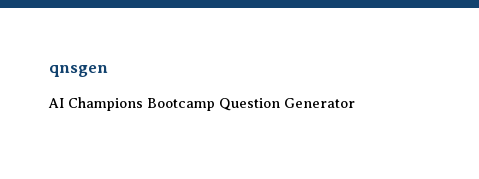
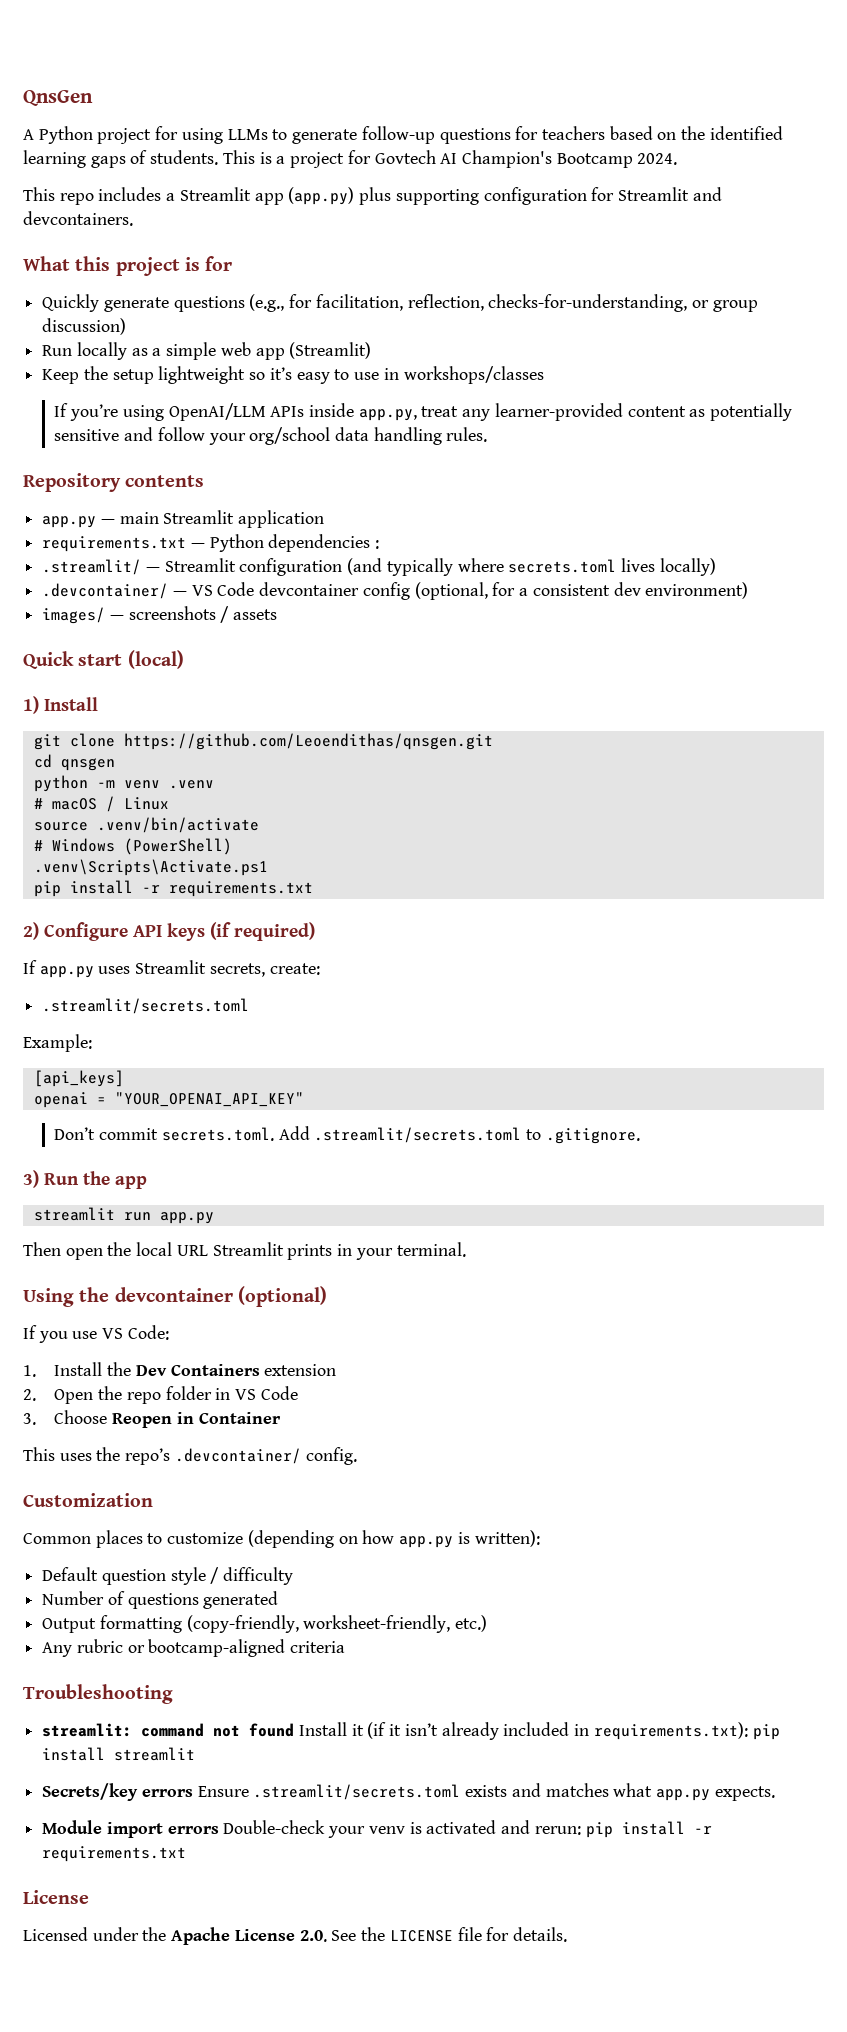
[49,65,108,77] [48,97,355,111] qnsgen // AI Champions Bootcamp Question Generator -> [23,90,93,106] [23,126,783,144] [23,150,678,168] [23,187,722,205] [23,211,133,226] [23,256,233,276] [42,294,758,312] [42,318,127,335] [42,342,372,360] [42,366,544,384] [54,403,793,421] [54,427,488,445] [23,473,205,492] [42,510,325,528] [42,534,380,552] [42,558,716,576] [42,582,749,600] [42,606,278,624] [23,650,184,669] [23,696,98,714] [33,733,493,750] [33,754,115,771] [33,775,214,792] [33,796,169,812] [33,817,259,833] [33,838,232,855] [33,859,268,876] [33,880,313,897] [23,922,315,941] [23,960,320,978] [42,998,250,1014] [23,1034,92,1052] [33,1070,124,1087] [33,1092,304,1108] [54,1126,640,1144] [23,1170,147,1189] [33,1207,214,1224] [23,1242,466,1260] [23,1286,327,1307] [23,1325,169,1343] [23,1362,337,1377] [23,1386,298,1404] [23,1410,281,1428] [23,1447,357,1465] [23,1493,153,1507] [23,1530,540,1548] [42,1567,294,1585] [42,1591,279,1609] [42,1615,488,1633] [42,1639,346,1657] [23,1684,173,1704] [42,1722,780,1740] [42,1747,196,1761] [42,1783,775,1801] [42,1820,712,1838] [42,1846,187,1862] [23,1890,89,1904] [23,1927,567,1945] QnsGen // A Python project for using LLMs to generate follow-up questions for teachers based on the identified learning gaps of students. This is a project for Govtech AI Champion's Bootcamp 2024. // This repo includes a Streamlit app (app.py) plus supporting configuration for Streamlit and devcontainers. // What this project is for // Quickly generate questions (e.g., for facilitation, reflection, checks-for-understanding, or group discussion) // Run locally as a simple web app (Streamlit) // Keep the setup lightweight so it’s easy to use in workshops/classes // If you’re using OpenAI/LLM APIs inside app.py, treat any learner-provided content as potentially sensitive and follow your org/school data handling rules. // Repository contents // app.py — main Streamlit application // requirements.txt — Python dependencies : // .streamlit/ — Streamlit configuration (and typically where secrets.toml lives locally) // .devcontainer/ — VS Code devcontainer config (optional, for a consistent dev environment) // images/ — screenshots / assets // Quick start (local) // 1) Install // git clone https://github.com/Leoendithas/qnsgen.git // cd qnsgen // python -m venv .venv // # macOS / Linux // source .venv/bin/activate // # Windows (PowerShell) // .venv\Scripts\Activate.ps1 // pip install -r requirements.txt // 2) Configure API keys (if required) // If app.py uses Streamlit secrets, create: // .streamlit/secrets.toml // Example: // [api_keys] // openai = "YOUR_OPENAI_API_KEY" // Don’t commit secrets.toml. Add .streamlit/secrets.toml to .gitignore. // 3) Run the app // streamlit run app.py // Then open the local URL Streamlit prints in your terminal. // Using the devcontainer (optional) // If you use VS Code: // 1. Install the Dev Containers extension // 2. Open the repo folder in VS Code // 3. Choose Reopen in Container // This uses the repo’s .devcontainer/ config. // Customization // Common places to customize (depending on how app.py is written): // Default question style / difficulty // Number of questions generated // Output formatting (copy-friendly, worksheet-friendly, etc.) // Any rubric or bootcamp-aligned criteria // Troubleshooting // streamlit: command not found Install it (if it isn’t already included in requirements.txt): pip install streamlit // Secrets/key errors Ensure .streamlit/secrets.toml exists and matches what app.py expects. // Module import errors Double-check your venv is activated and rerun: pip install -r requirements.txt // License // Licensed under the Apache License 2.0. See the LICENSE file for details.

